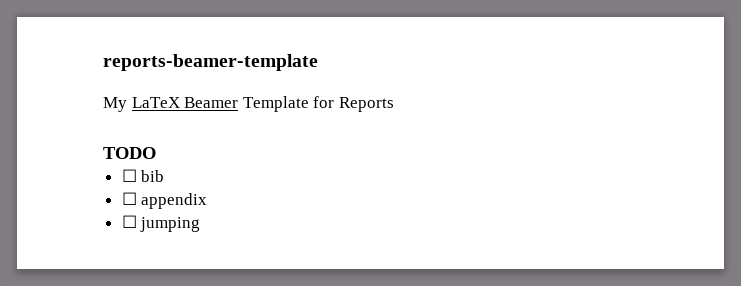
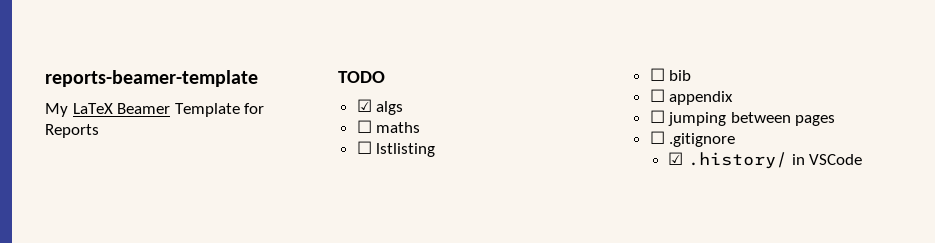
(156, 153) none -> [356,99,404,115] [356,120,421,133] [356,141,436,157] // ☑ algs // ☐ maths // ☐ lstlisting
(201, 224) none -> [730,112,836,126] [649,131,736,147] [668,152,863,169] between pages // ☐ .gitignore // ☑ .history/ in VSCode

